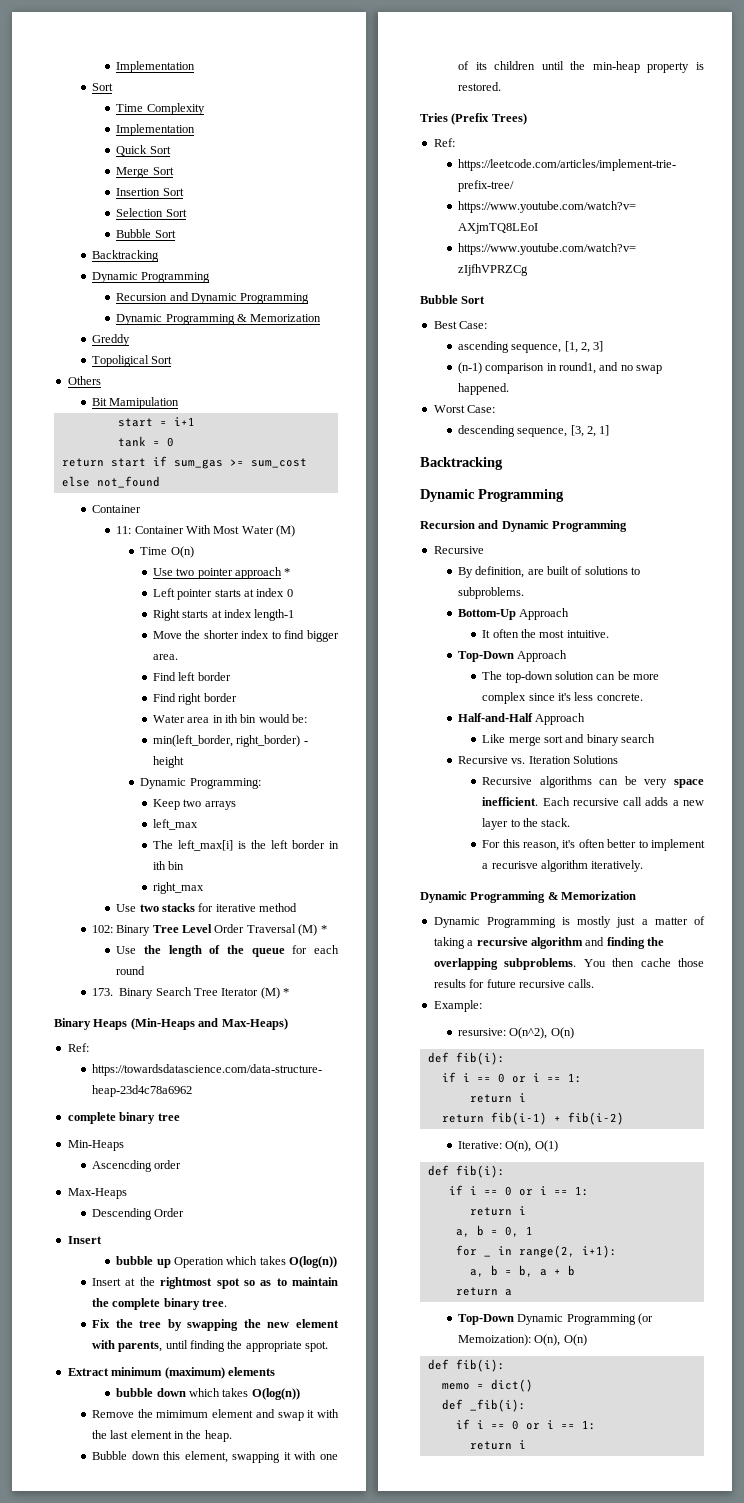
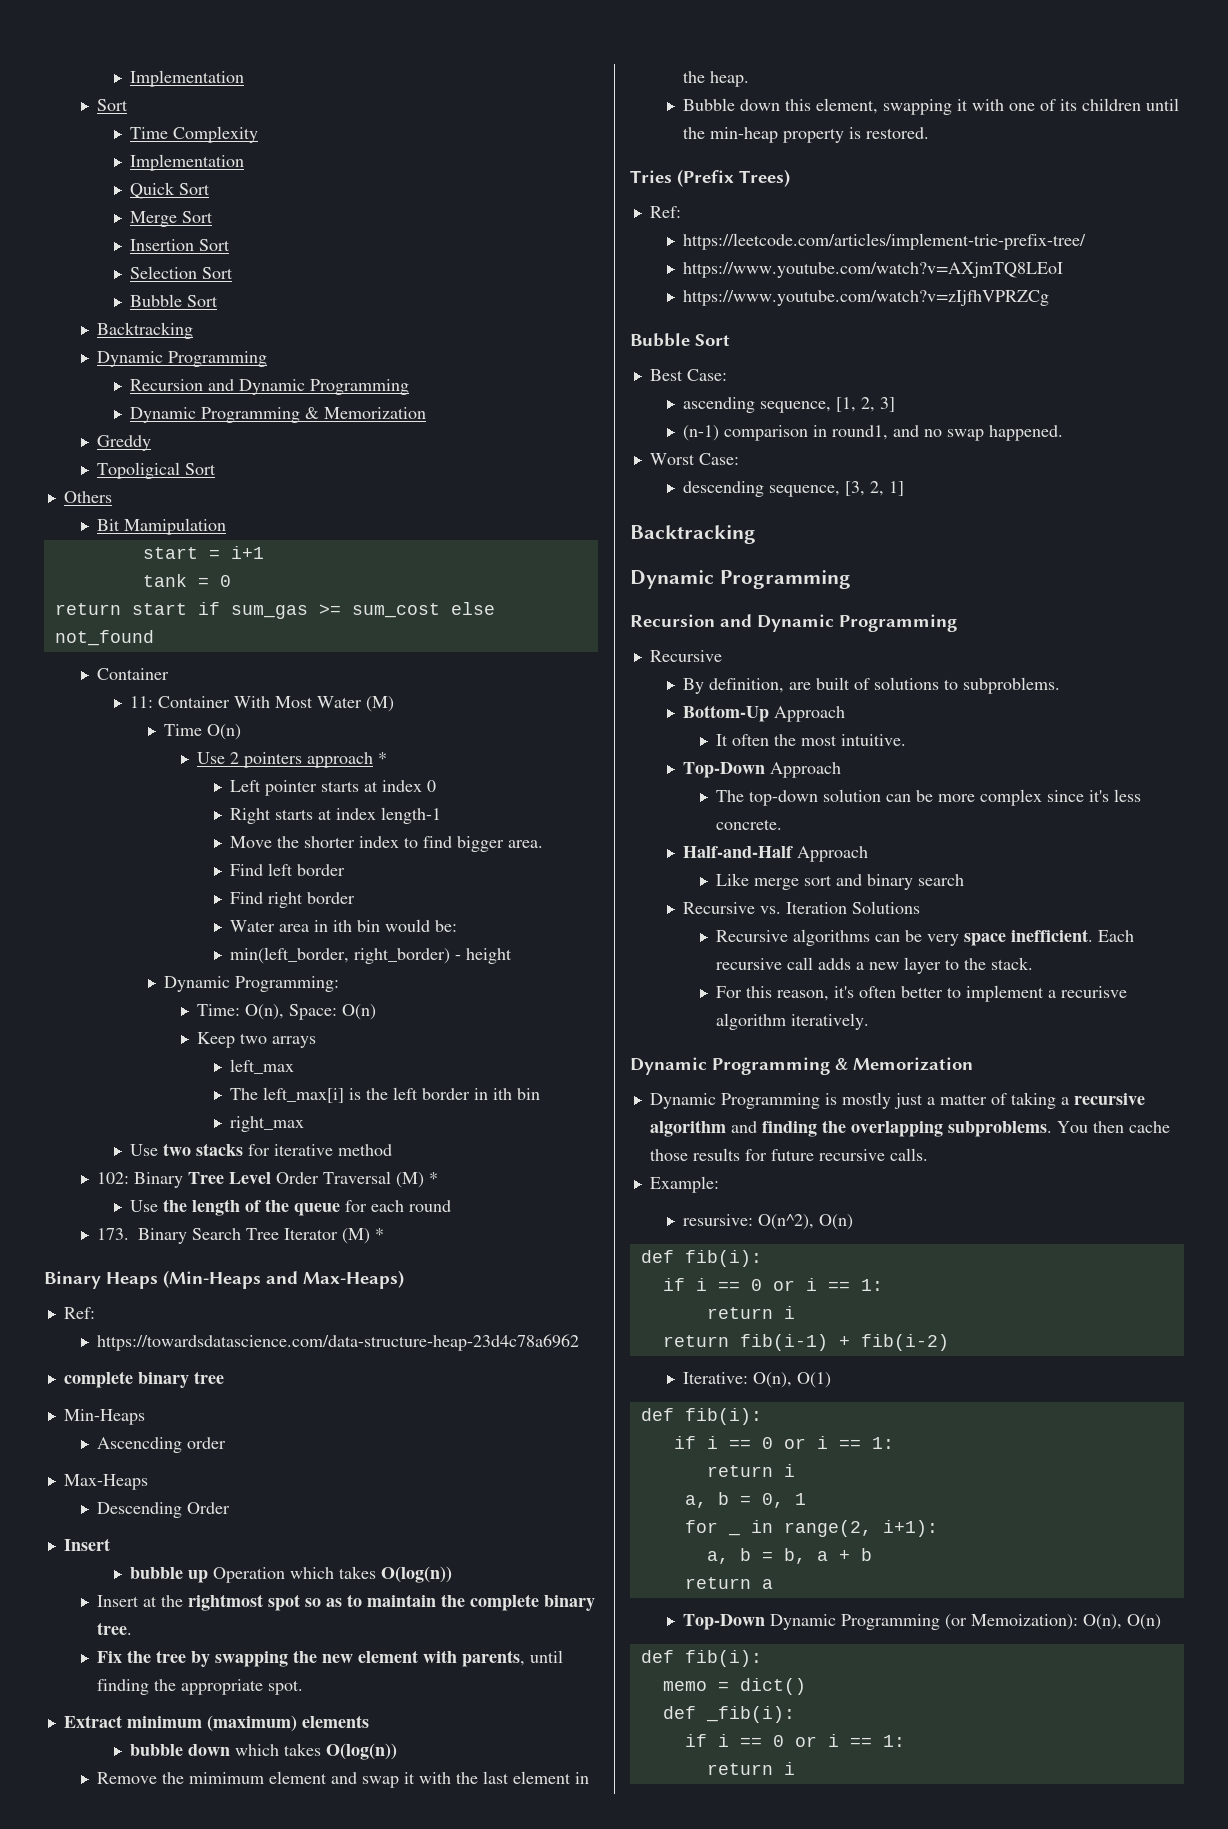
[176,568,233,579] two pointer -> [230,752,303,768] 2 pointers
(261, 783) none -> [197,1004,377,1020] // Time: O(n), Space: O(n)

